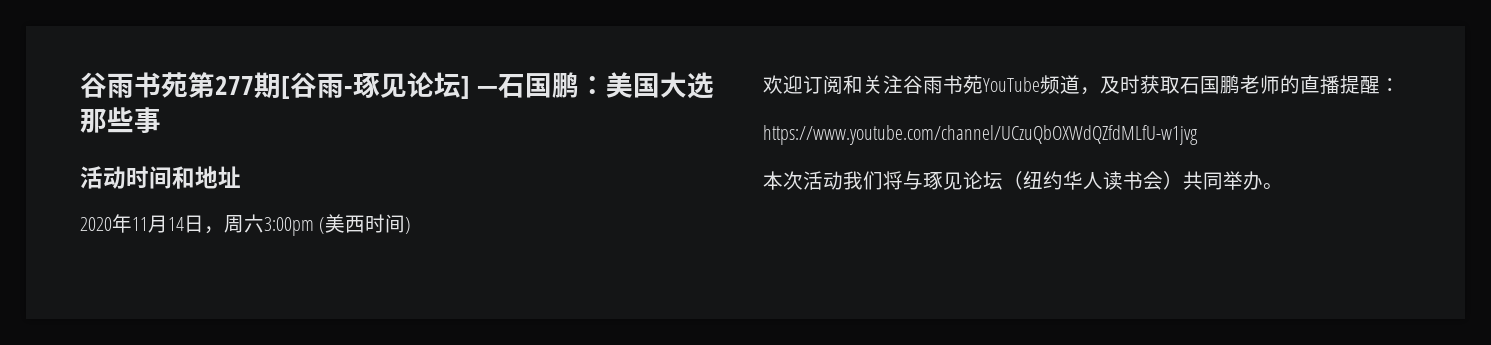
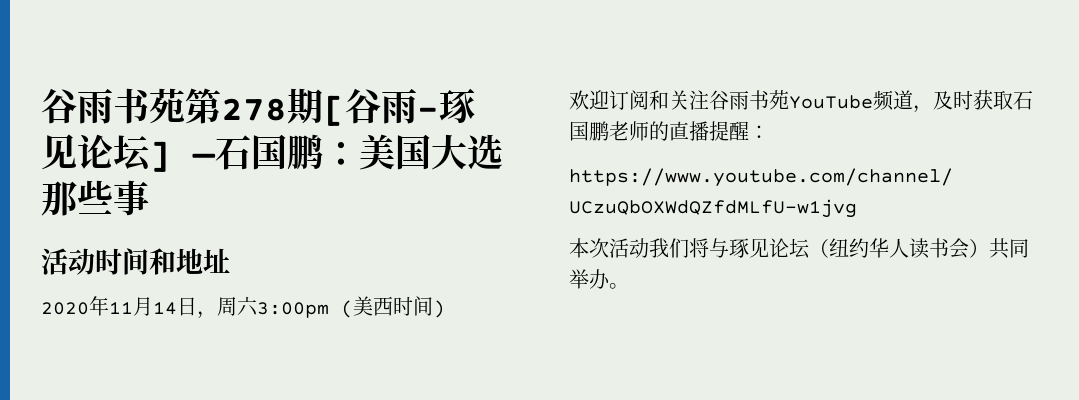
[215,76,254,95] 277 -> [221,98,287,121] 278

